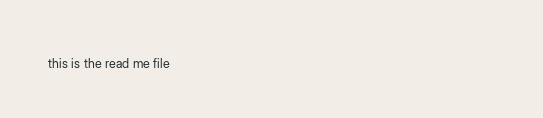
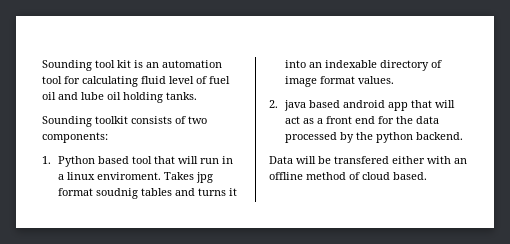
[48,58,170,68] this is the read me file -> [42,60,222,71] [42,76,230,87] [42,92,197,103] [42,116,207,127] [42,132,108,143] [42,156,234,167] [58,172,214,183] [58,188,238,199] [285,60,443,71] [285,76,395,87] [269,100,456,111] [285,116,440,124] [285,132,464,143] [269,156,467,164] [269,172,427,180] Sounding tool kit is an automation tool for calculating fluid level of fuel oil and lube oil holding tanks. // Sounding toolkit consists of two components: // 1. Python based tool that will run in a linux enviroment. Takes jpg format soudnig tables and turns it into an indexable directory of image format values. // 2. java based android app that will act as a front end for the data processed by the python backend. // Data will be transfered either with an offline method of cloud based.

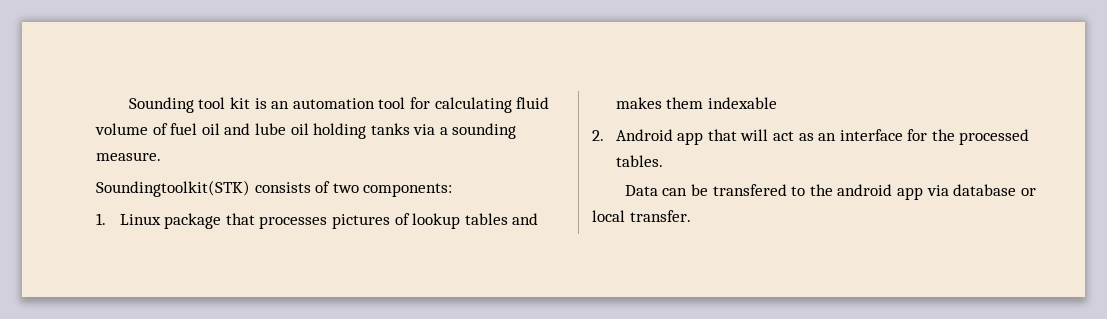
[169,76,194,84] level -> [95,123,148,135] volume
[166,92,197,100] [42,116,128,127] tanks. // Sounding toolkit -> [370,123,517,139] [96,152,161,161] [96,180,250,197] tanks via a sounding measure. // Soundingtoolkit(STK)
[58,156,234,167] [58,172,214,183] [58,188,238,199] [285,60,443,71] [285,76,395,87] [269,100,386,111] Python based tool that will run in a linux enviroment. Takes jpg format soudnig tables and turns it into an indexable directory of image format values. // 2. java based android -> [119,213,539,229] [615,97,777,109] [592,129,673,141] Linux package that processes pictures of lookup tables and makes them indexable // 2. Android
[317,116,440,124] [285,132,464,143] a front end for the data processed by the python backend. -> [818,129,1030,145] [615,155,663,167] an interface for the processed tables.
[296,156,316,164] will -> [662,188,688,196] can
[392,156,467,164] [269,172,427,180] either with an offline method of cloud based. -> [791,184,1036,200] [592,210,691,222] to the android app via database or local transfer.

